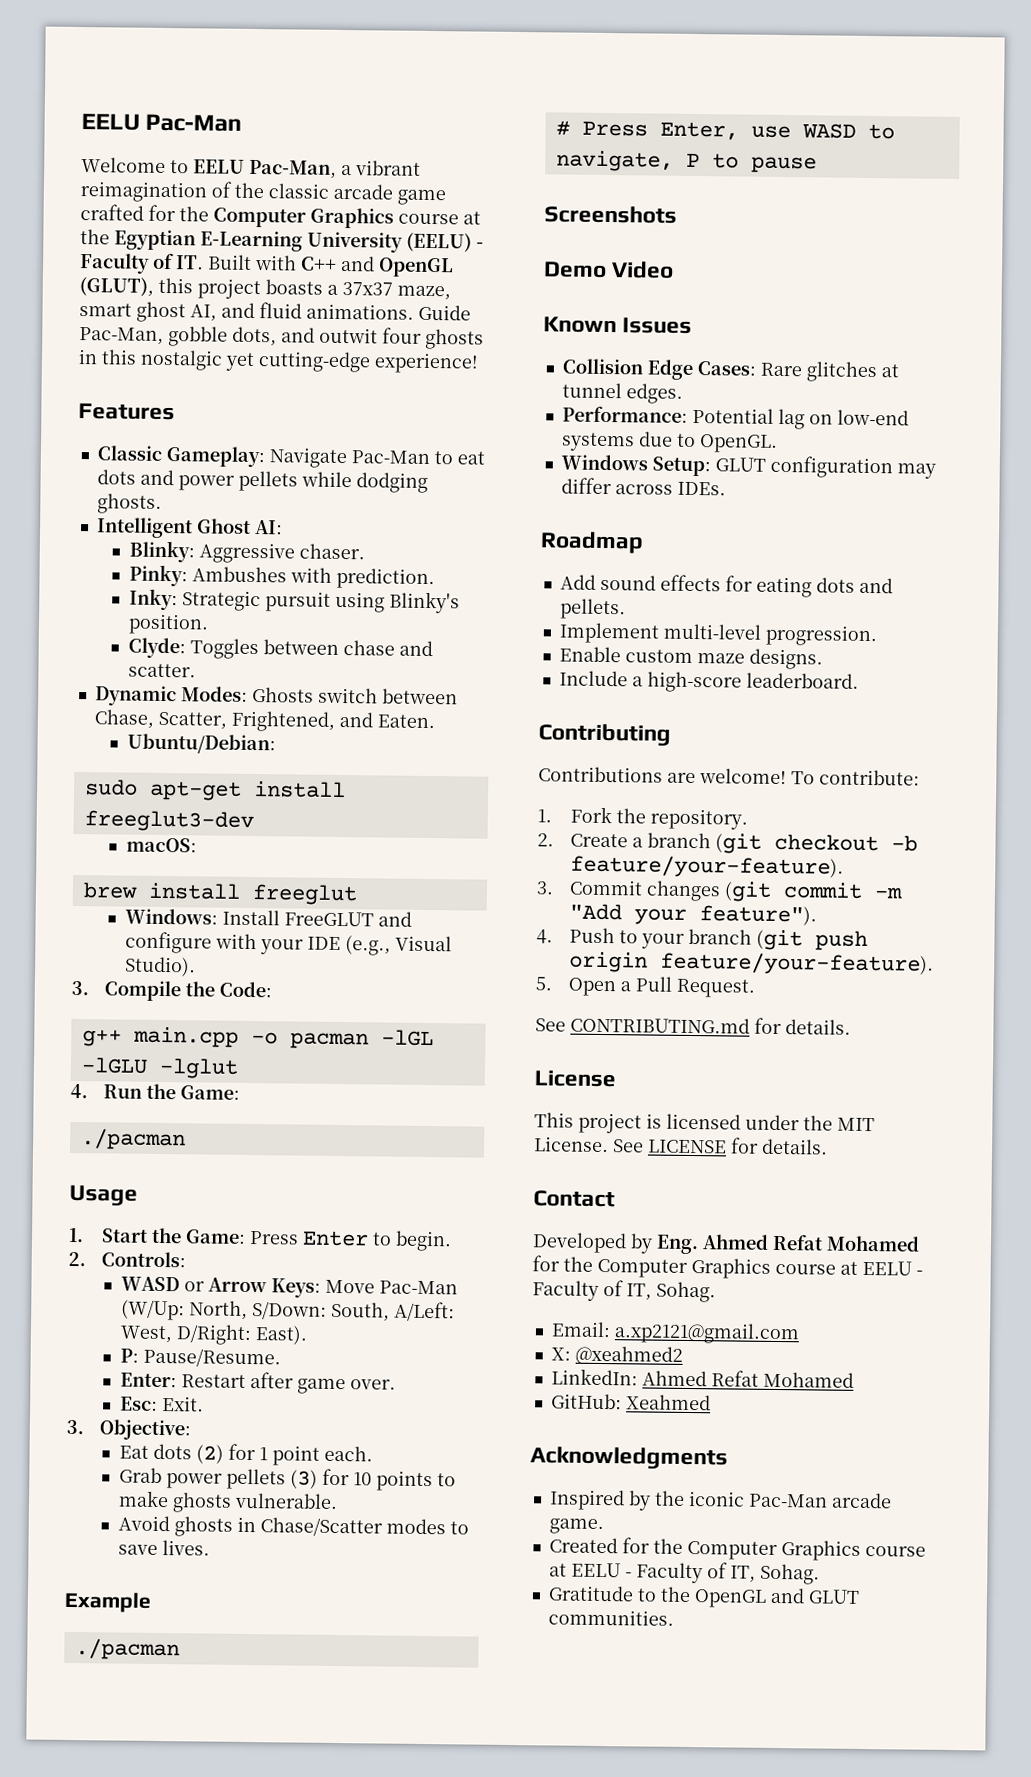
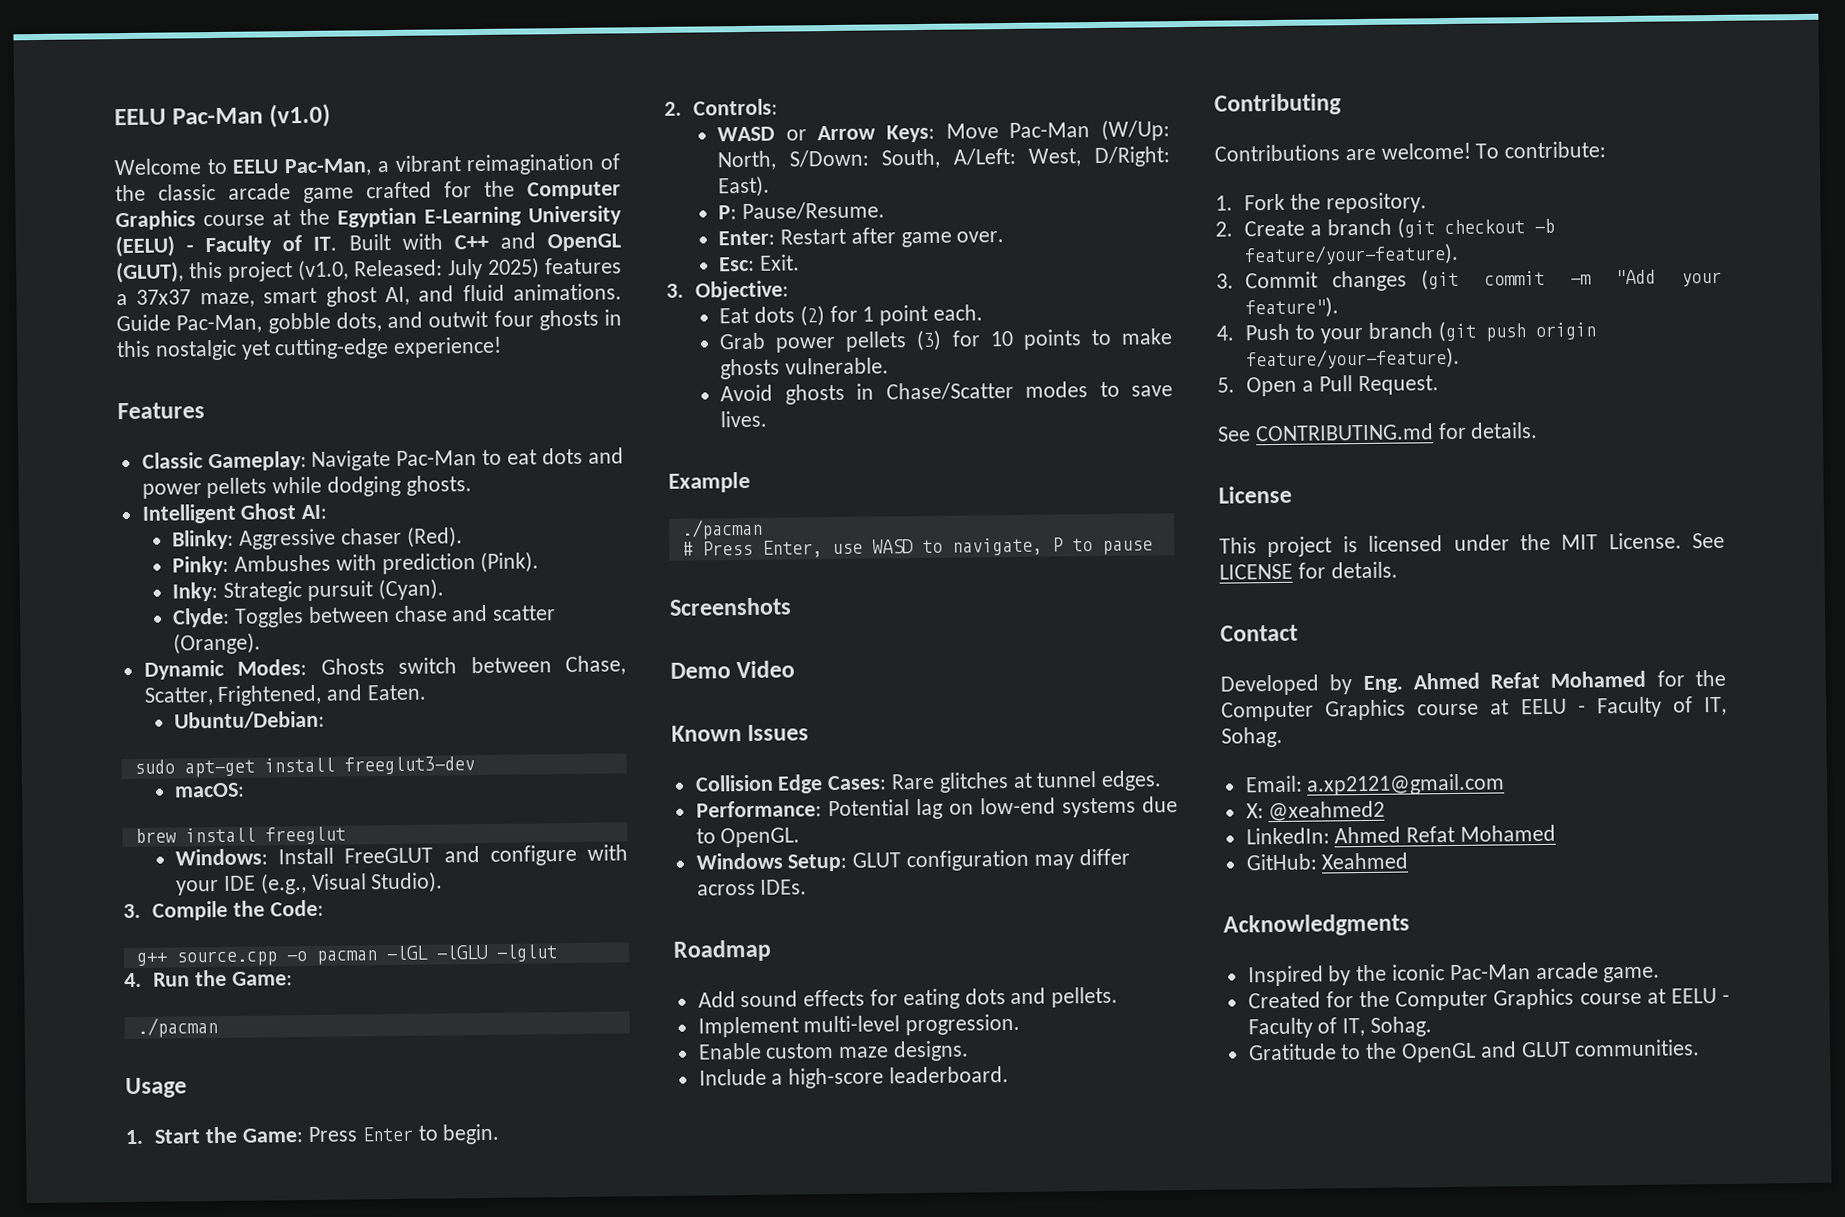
(243, 122) none -> [268,103,331,128] (v1.0)
[265,279,323,295] boasts -> [298,257,622,282] (v1.0, Released: July 2025) features
[298,543,365,560] chaser. -> [340,526,463,548] chaser (Red).
[335,567,435,590] prediction. -> [381,551,540,575] prediction (Pink).
[334,591,460,614] [127,613,209,635] using Blinky's position. -> [377,578,444,601] (Cyan).
[127,663,196,678] scatter. -> [492,605,557,621] [173,632,262,655] scatter (Orange).
[132,1026,239,1048] main.cpp -> [175,950,278,967] source.cpp

